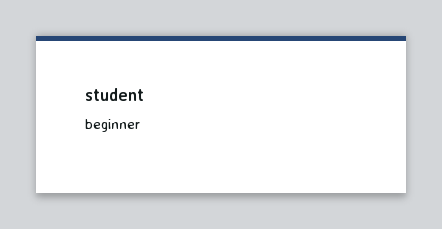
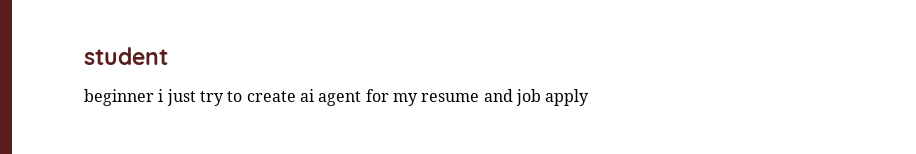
(140, 125) none -> [158,89,590,106] i just try to create ai agent for my resume and job apply

